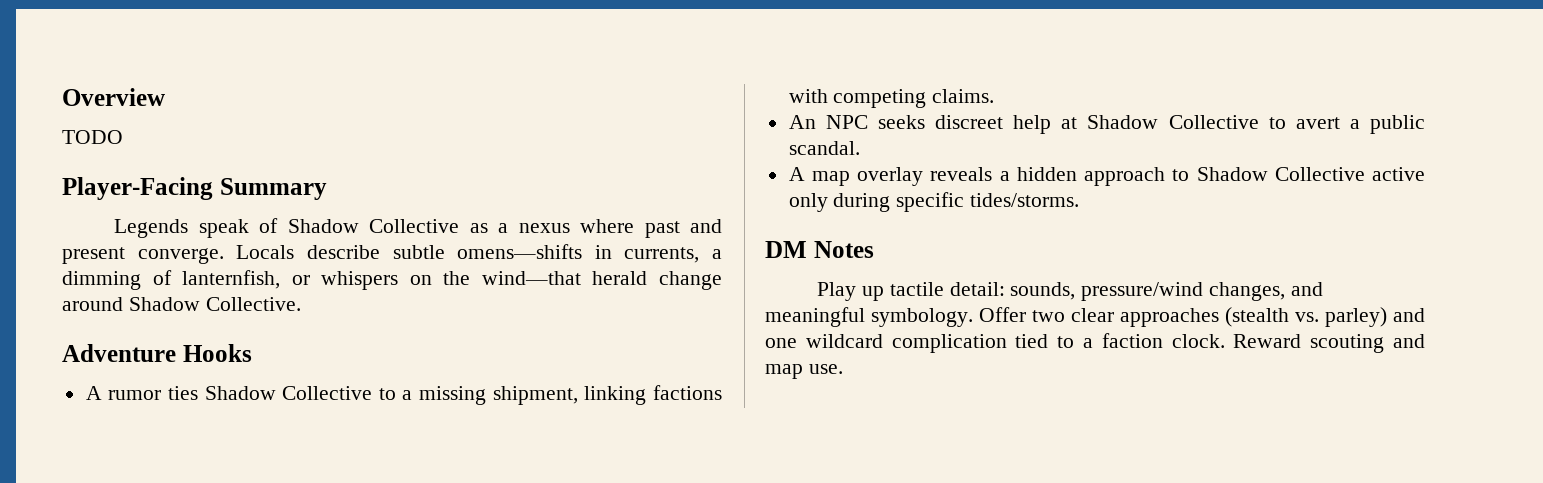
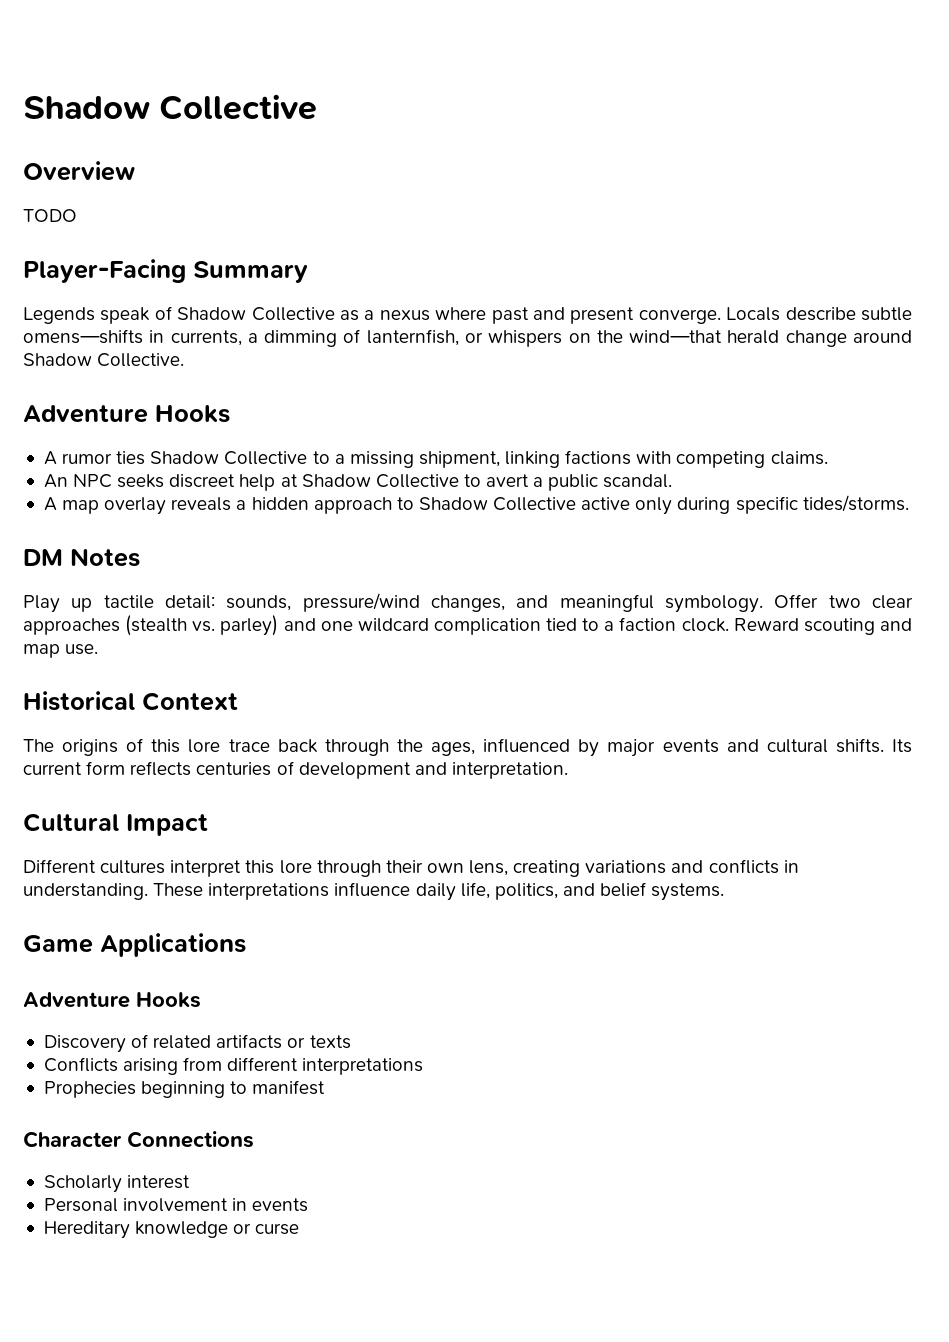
(62, 97) none -> [23,94,318,120] Shadow Collective //
(843, 369) none -> [23,691,238,711] [23,738,913,757] [23,761,568,779] [23,813,208,836] [23,859,799,877] [23,882,725,901] [23,933,246,957] [23,992,201,1008] [43,1034,351,1053] [43,1057,424,1075] [43,1080,326,1098] [23,1131,254,1148] [43,1175,191,1193] [43,1198,309,1212] [43,1221,300,1239] // Historical Context // The origins of this lore trace back through the ages, influenced by major events and cultural shifts. Its current form reflects centuries of development and interpretation. // Cultural Impact // Different cultures interpret this lore through their own lens, creating variations and conflicts in understanding. These interpretations influence daily life, politics, and belief systems. // Game Applications // Adventure Hooks // Discovery of related artifacts or texts // Conflicts arising from different interpretations // Prophecies beginning to manifest // Character Connections // Scholarly interest // Personal involvement in events // Hereditary knowledge or curse

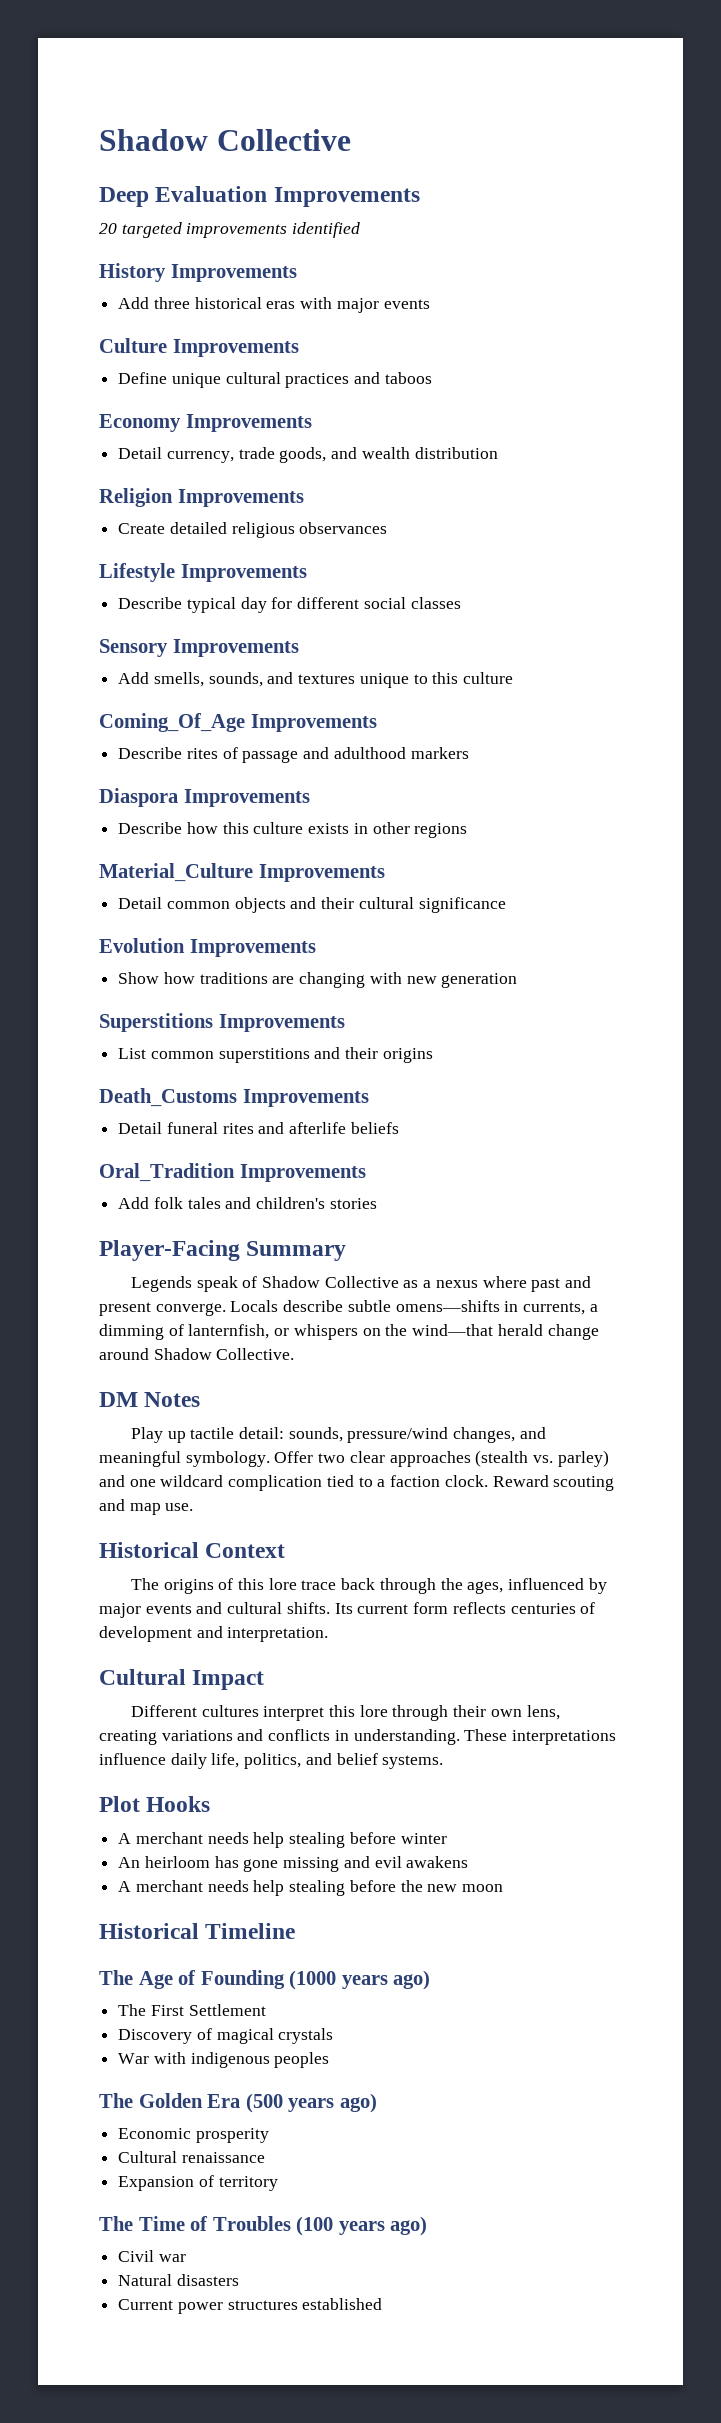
[23,161,135,181] [23,209,77,222] Overview // TODO -> [99,186,420,207] [99,222,361,238] [99,263,297,282] [118,297,430,313] [99,338,299,357] [118,372,432,388] [99,414,312,432] [118,447,498,463] [99,488,304,507] [118,522,388,538] [99,563,307,582] [118,597,461,613] [99,639,299,657] [118,672,514,688] [99,713,377,732] [118,747,469,763] [99,788,310,807] [118,822,468,838] [99,863,385,882] [118,897,506,913] [99,938,316,957] [118,972,518,988] [99,1013,345,1032] [118,1047,433,1063] [99,1088,369,1107] [118,1122,399,1134] [99,1163,366,1182] [118,1197,377,1209] Deep Evaluation Improvements // 20 targeted improvements identified // History Improvements // Add three historical eras with major events // Culture Improvements // Define unique cultural practices and taboos // Economy Improvements // Detail currency, trade goods, and wealth distribution // Religion Improvements // Create detailed religious observances // Lifestyle Improvements // Describe typical day for different social classes // Sensory Improvements // Add smells, sounds, and textures unique to this culture // Coming_Of_Age Improvements // Describe rites of passage and adulthood markers // Diaspora Improvements // Describe how this culture exists in other regions // Material_Culture Improvements // Detail common objects and their cultural significance // Evolution Improvements // Show how traditions are changing with new generation // Superstitions Improvements // List common superstitions and their origins // Death_Customs Improvements // Detail funeral rites and afterlife beliefs // Oral_Tradition Improvements // Add folk tales and children's stories
[23,405,230,423] [43,450,828,468] [43,474,673,491] [43,495,909,515] // Adventure Hooks // A rumor ties Shadow Collective to a missing shipment, linking factions with competing claims. // An NPC seeks discreet help at Shadow Collective to avert a public scandal. // A map overlay reveals a hidden approach to Shadow Collective active only during specific tides/storms. -> (295, 1354) none
[23,933,246,957] [23,992,201,1008] [43,1034,351,1053] [43,1057,424,1075] [43,1080,326,1098] [23,1131,254,1148] [43,1175,191,1193] [43,1198,309,1212] [43,1221,300,1239] Game Applications // Adventure Hooks // Discovery of related artifacts or texts // Conflicts arising from different interpretations // Prophecies beginning to manifest // Character Connections // Scholarly interest // Personal involvement in events // Hereditary knowledge or curse -> [99,1796,211,1812] [118,1832,447,1848] [118,1856,469,1872] [118,1880,504,1896] [99,1923,296,1939] [99,1970,431,1990] [118,2004,266,2016] [118,2028,334,2044] [118,2052,330,2068] [99,2093,377,2113] [118,2128,269,2143] [118,2151,265,2163] [118,2175,278,2191] [99,2216,428,2236] [118,2250,186,2262] [118,2274,239,2286] [118,2298,383,2314] Plot Hooks // A merchant needs help stealing before winter // An heirloom has gone missing and evil awakens // A merchant needs help stealing before the new moon // Historical Timeline // The Age of Founding (1000 years ago) // The First Settlement // Discovery of magical crystals // War with indigenous peoples // The Golden Era (500 years ago) // Economic prosperity // Cultural renaissance // Expansion of territory // The Time of Troubles (100 years ago) // Civil war // Natural disasters // Current power structures established

